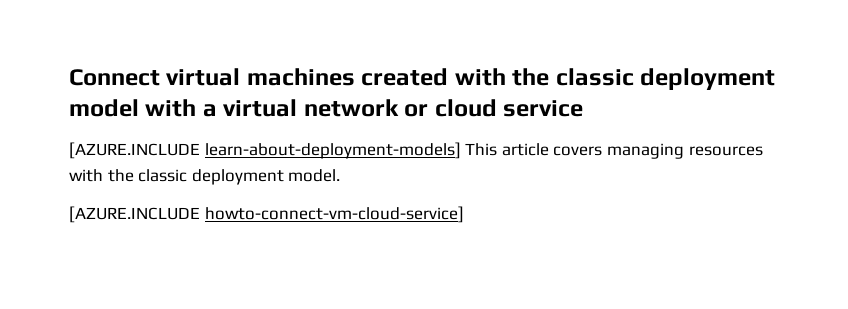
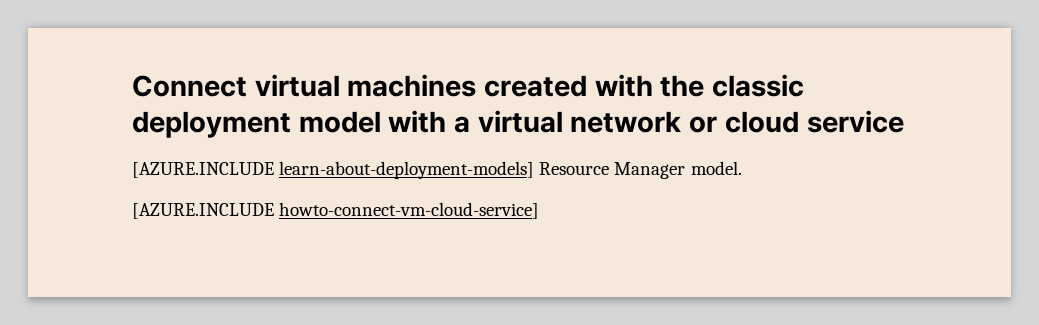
[465,143,763,159] [69,169,284,185] This article covers managing resources with the classic deployment -> [539,162,686,179] Resource Manager

